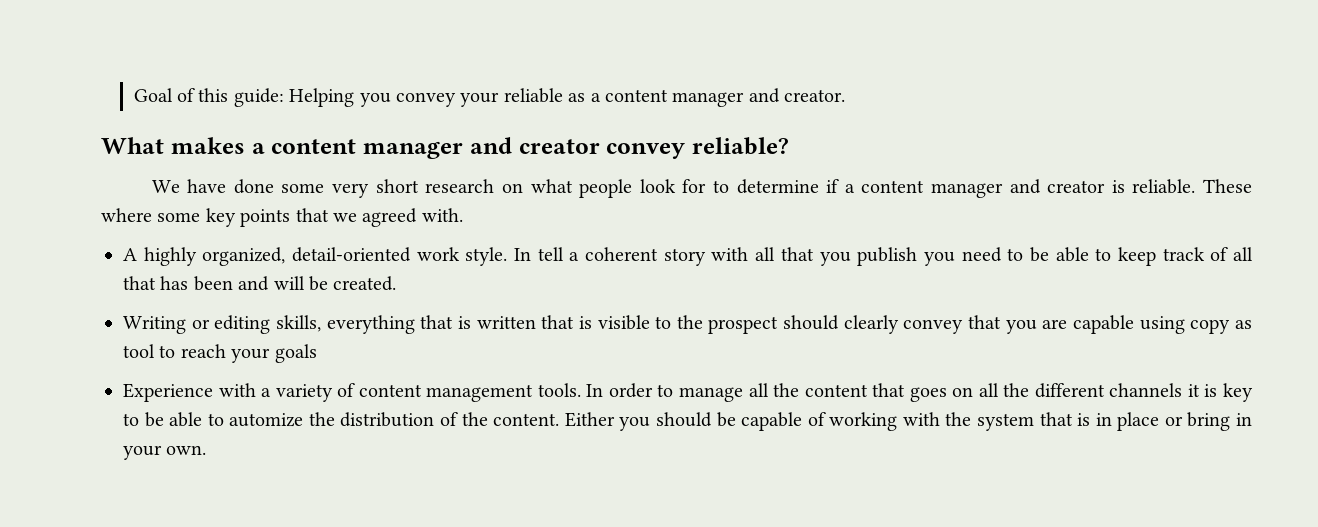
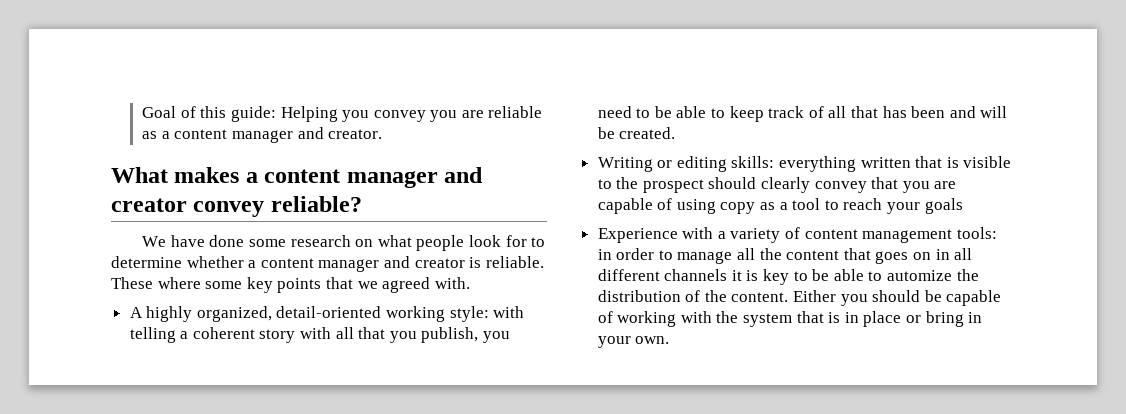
[460,92,500,107] your -> [430,110,484,122] you are
[332,179,419,198] very short -> (286, 243) none
[826,179,840,193] if -> [186,256,244,268] whether
[416,247,564,266] work style. In tell -> [386,306,525,322] [129,327,176,343] working style: with telling
[857,247,918,266] publish -> [421,327,479,343] publish,
[275,315,471,334] skills, everything that is -> [731,156,857,172] skills: everything
(1135, 324) none -> [657,198,673,210] of
(1253, 324) none -> [779,202,788,210] a
[537,383,604,397] tools. In -> [956,227,997,239] [597,249,612,260] tools: in
[978,383,1030,397] all the -> [935,248,973,260] in all

